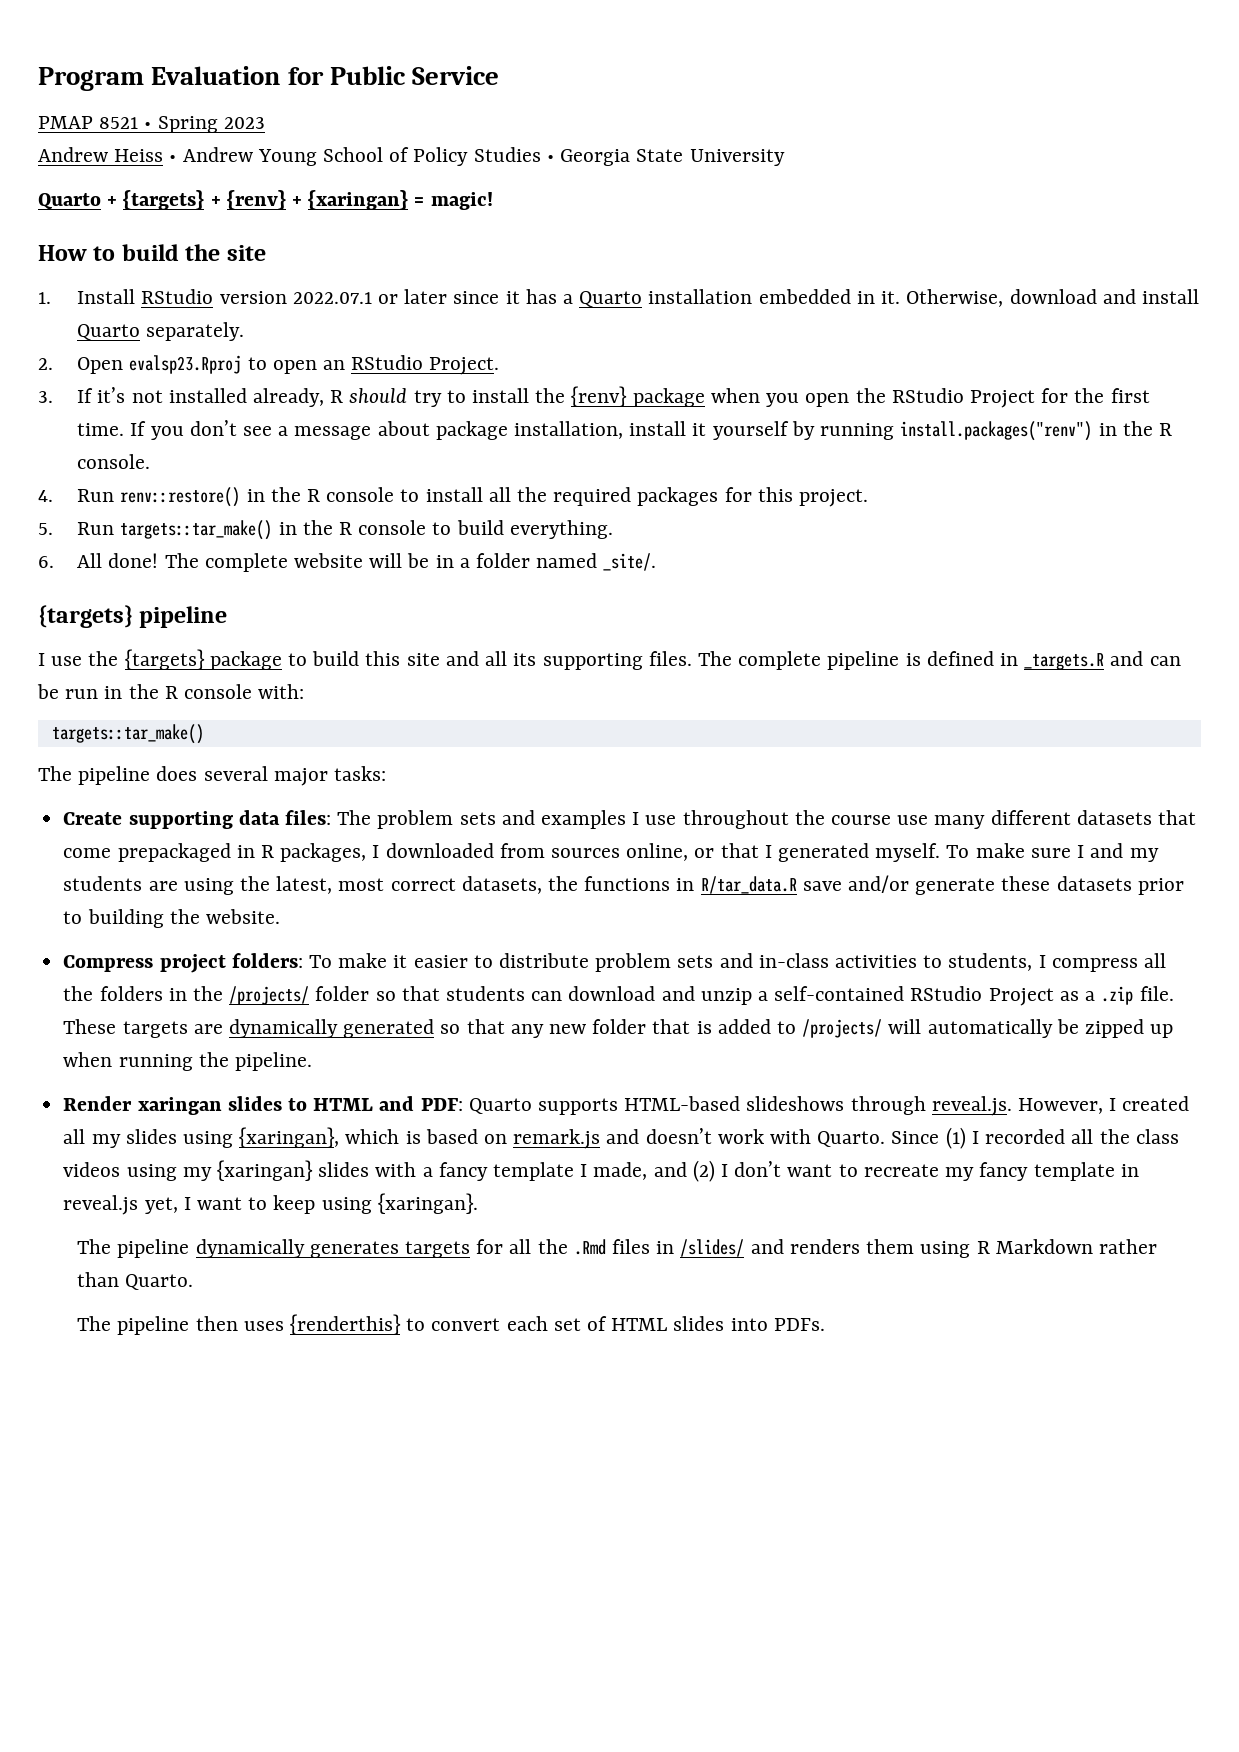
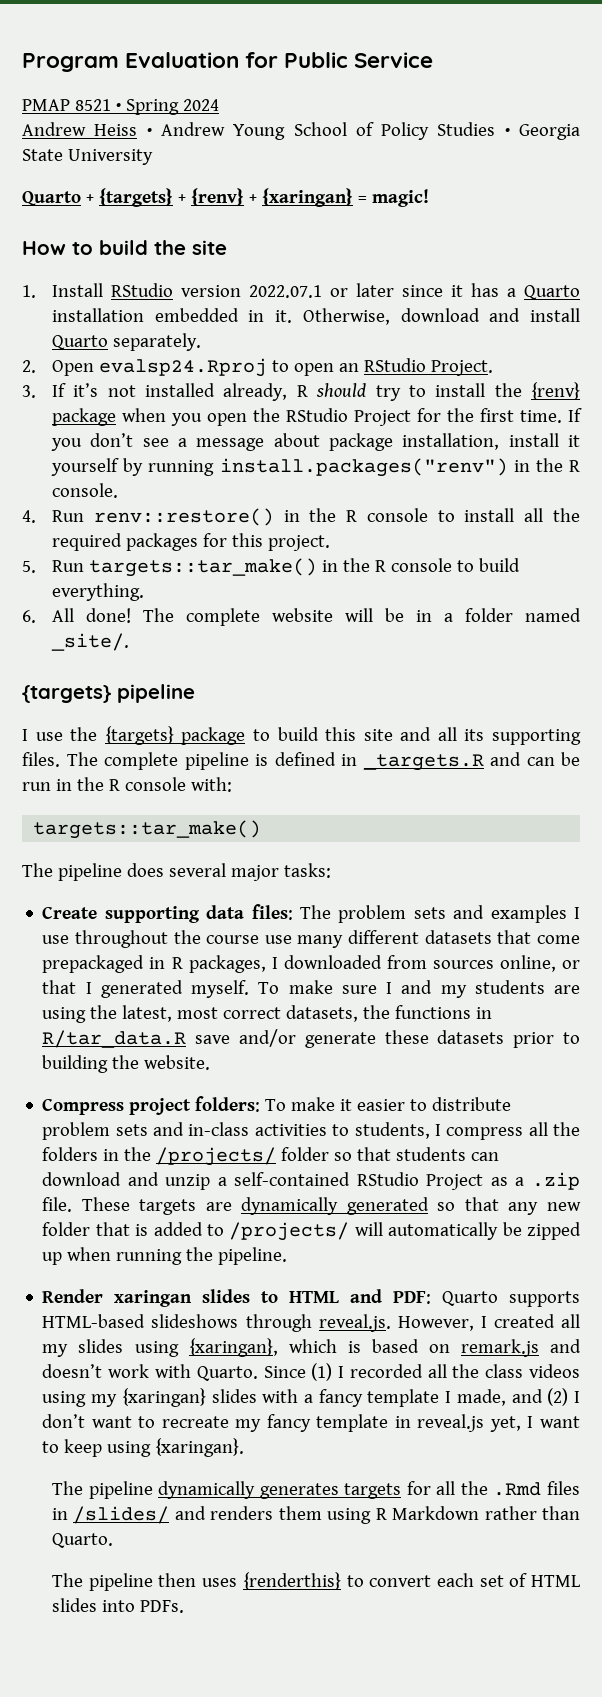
[223,117,265,129] 2023 -> [182,99,219,111] 2024
[129,355,242,374] evalsp23.Rproj -> [98,358,267,377] evalsp24.Rproj

